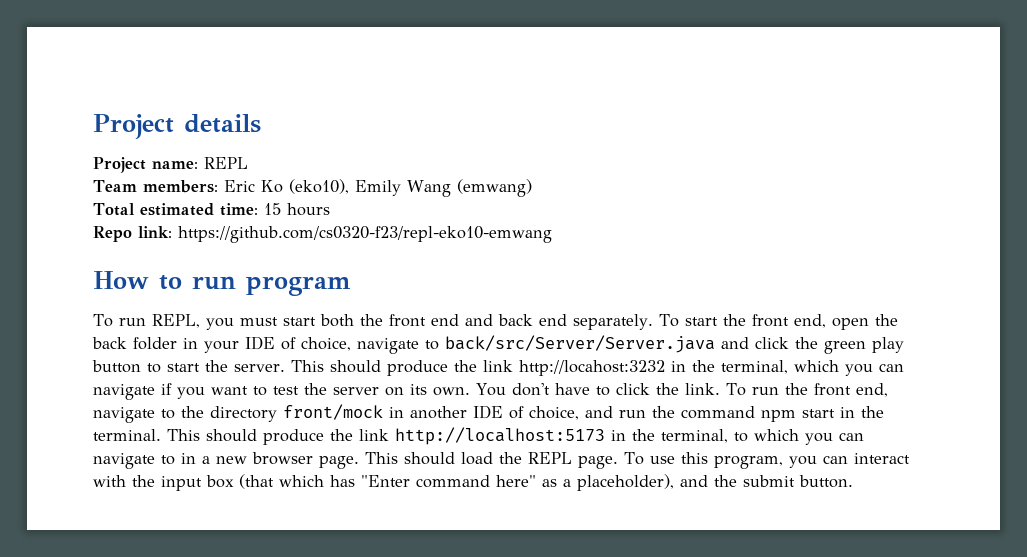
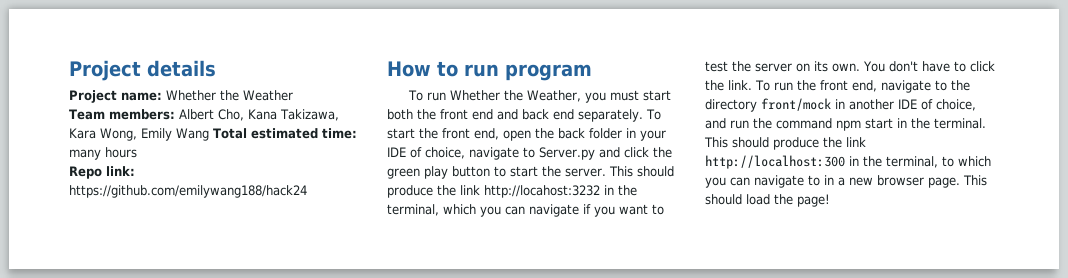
[204,157,248,169] REPL -> [166,90,293,101] Whether the Weather
[223,179,349,194] Eric Ko (eko10), -> [178,109,339,121] [69,128,137,141] Albert Cho, Kana Takizawa, Kara Wong,
[456,179,532,197] (emwang) // -> (209, 134) none
[263,203,281,215] 15 -> [69,149,101,160] many
[178,226,552,243] https://github.com/cs0320-f23/repl-eko10-emwang -> [69,185,307,198] https://github.com/emilywang188/hack24
[151,314,200,328] REPL, -> [450,90,582,102] Whether the Weather,
[445,335,715,353] back/src/Server/Server.java -> [539,147,595,160] Server.py
[395,427,605,445] http://localhost:5173 -> [705,155,845,169] http://localhost:300
[528,452,910,469] [93,474,853,491] REPL page. To use this program, you can interact with the input box (that which has "Enter command here" as a placeholder), and the submit button. -> [797,194,830,207] page!

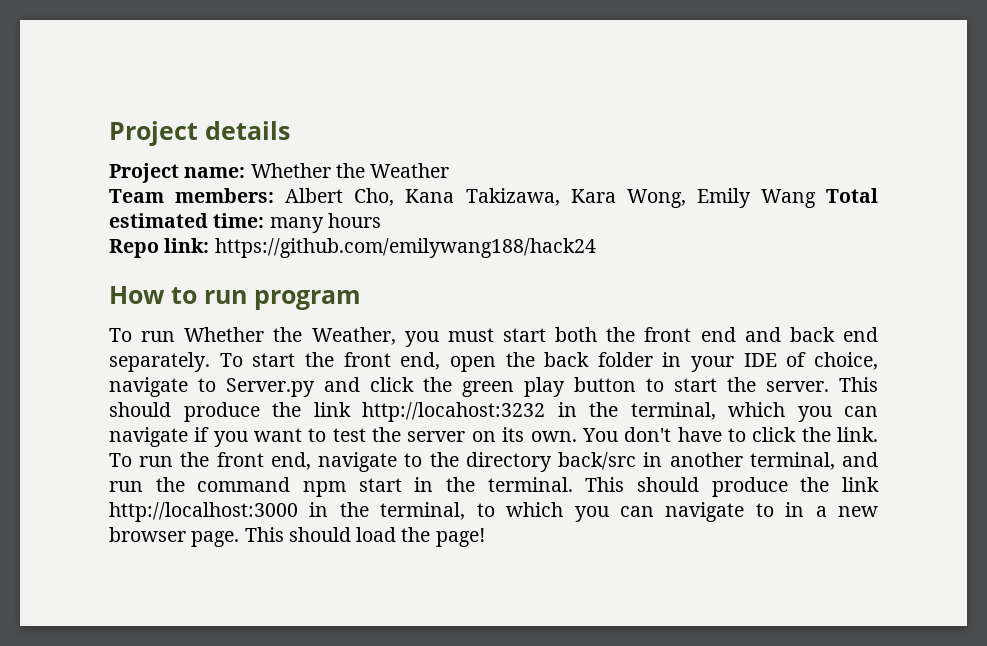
[761,98,831,111] front/mock -> [558,452,637,470] back/src
[898,99,976,111] IDE of choice, -> [749,452,835,470] terminal,
[705,155,845,169] http://localhost:300 -> [109,502,298,522] http://localhost:3000

